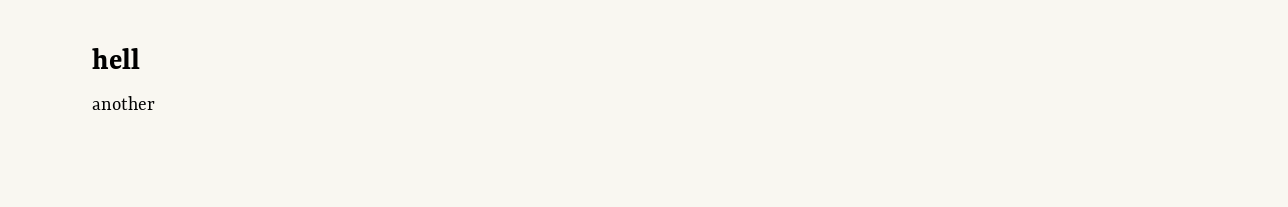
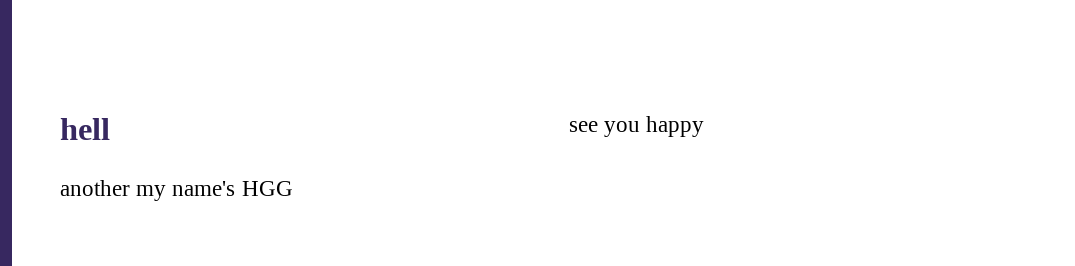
(155, 103) none -> [136,181,293,201] [569,116,705,137] my name's HGG // see you happy

